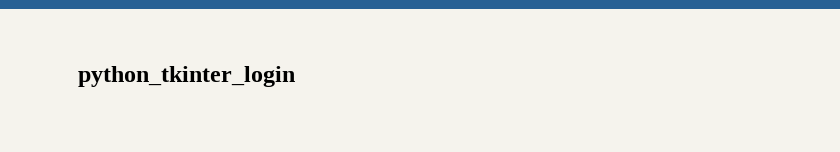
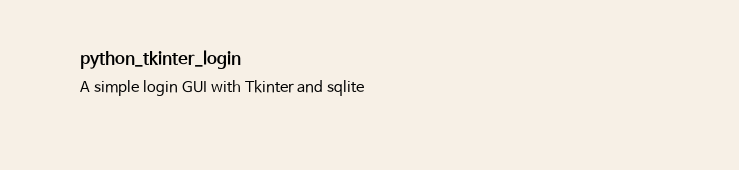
(295, 76) none -> [80,80,365,96] // A simple login GUI with Tkinter and sqlite

